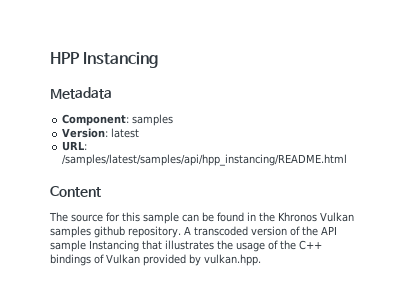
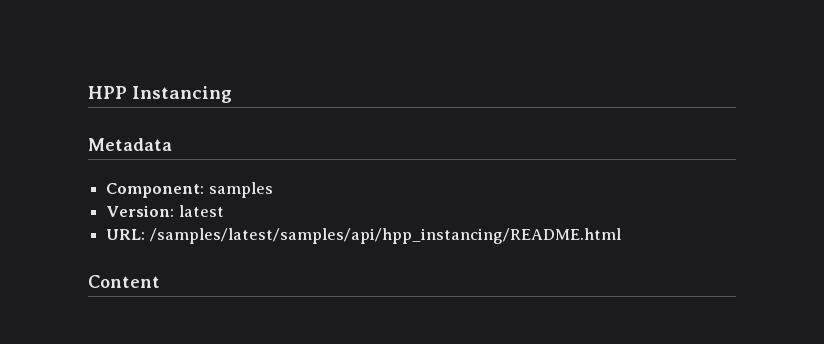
[49,212,354,224] [50,226,337,238] [50,240,322,252] [50,254,261,266] // The source for this sample can be found in the Khronos Vulkan samples github repository. A transcoded version of the API sample Instancing that illustrates the usage of the C++ bindings of Vulkan provided by vulkan.hpp. -> (160, 281) none

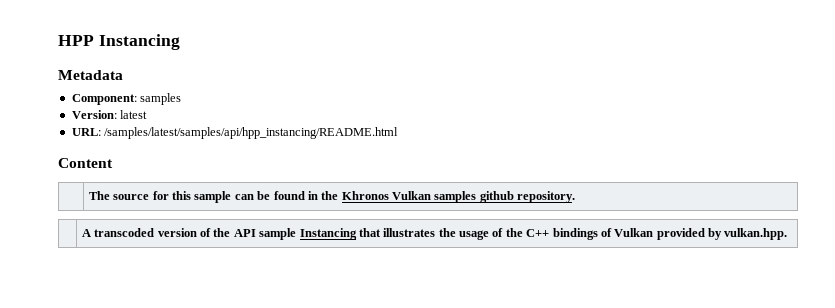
(160, 281) none -> [88,191,576,203] [81,228,788,240] // | The source for this sample can be found in the Khronos Vulkan samples github repository. // | A transcoded version of the API sample Instancing that illustrates the usage of the C++ bindings of Vulkan provided by vulkan.hpp.

